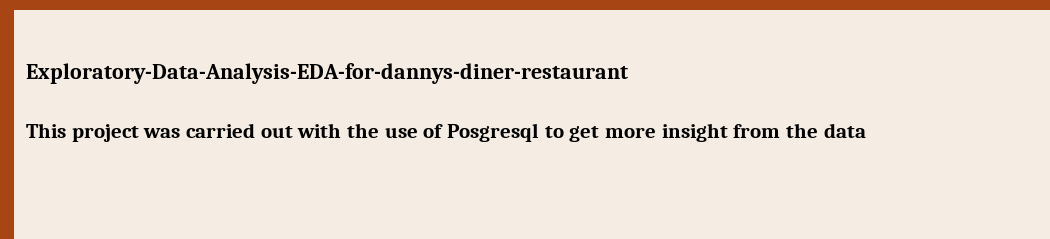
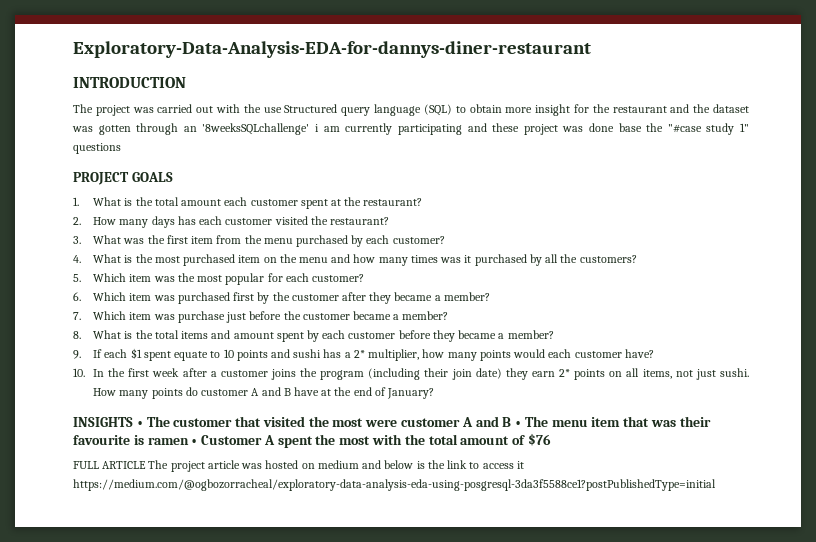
[26,123,66,138] This -> [73,77,186,88] [73,104,93,113] INTRODUCTION // The
[423,123,866,142] of Posgresql to get more insight from the data -> [284,104,749,116] [72,123,749,135] [73,143,121,154] [73,172,173,185] [73,197,423,209] [73,216,389,228] [73,235,445,247] [73,254,637,266] [73,273,364,285] [73,292,490,304] [73,311,449,323] [73,330,554,342] [73,348,654,361] [73,368,749,380] [93,387,435,399] [73,416,711,427] [73,433,551,448] [73,460,524,472] [73,479,716,491] Structured query language (SQL) to obtain more insight for the restaurant and the dataset was gotten through an '8weeksSQLchallenge' i am currently participating and these project was done base the "#case study 1" questions // PROJECT GOALS // 1. What is the total amount each customer spent at the restaurant? // 2. How many days has each customer visited the restaurant? // 3. What was the first item from the menu purchased by each customer? // 4. What is the most purchased item on the menu and how many times was it purchased by all the customers? // 5. Which item was the most popular for each customer? // 6. Which item was purchased first by the customer after they became a member? // 7. Which item was purchase just before the customer became a member? // 8. What is the total items and amount spent by each customer before they became a member? // 9. If each $1 spent equate to 10 points and sushi has a 2* multiplier, how many points would each customer have? // 10. In the first week after a customer joins the program (including their join date) they earn 2* points on all items, not just sushi. How many points do customer A and B have at the end of January? // INSIGHTS • The customer that visited the most were customer A and B • The menu item that was their favourite is ramen • Customer A spent the most with the total amount of $76 // FULL ARTICLE The project article was hosted on medium and below is the link to access it https://medium.com/@ogbozorracheal/exploratory-data-analysis-eda-using-posgresql-3da3f5588ce1?postPublishedType=initial

